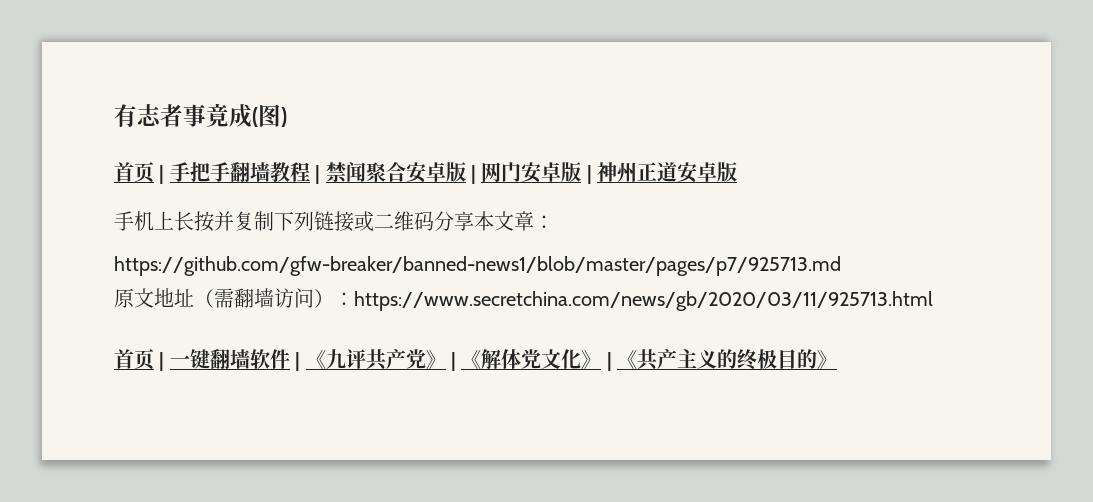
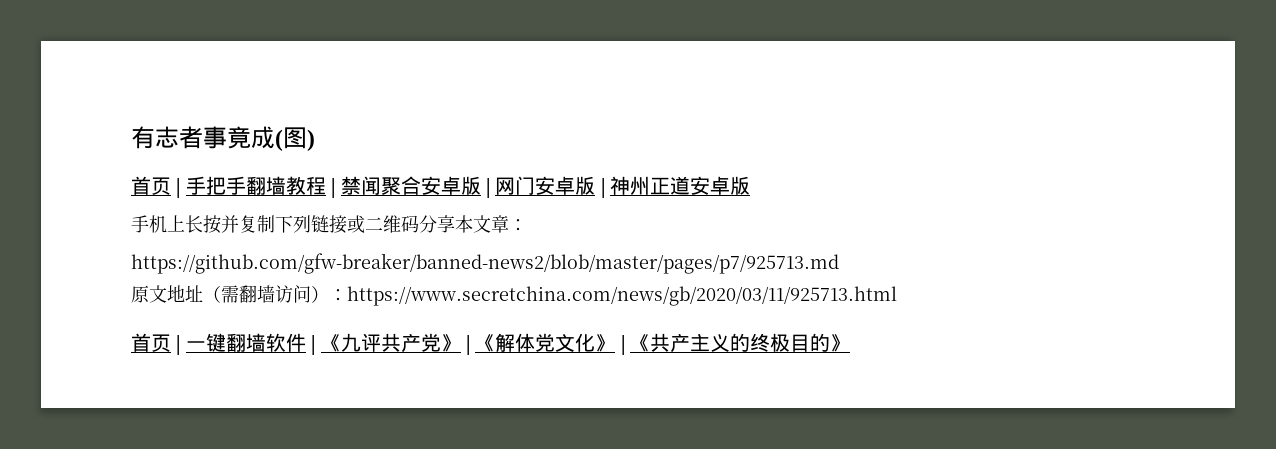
[114,256,841,276] https://github.com/gfw-breaker/banned-news1/blob/master/pages/p7/925713.md -> [131,253,839,274] https://github.com/gfw-breaker/banned-news2/blob/master/pages/p7/925713.md

